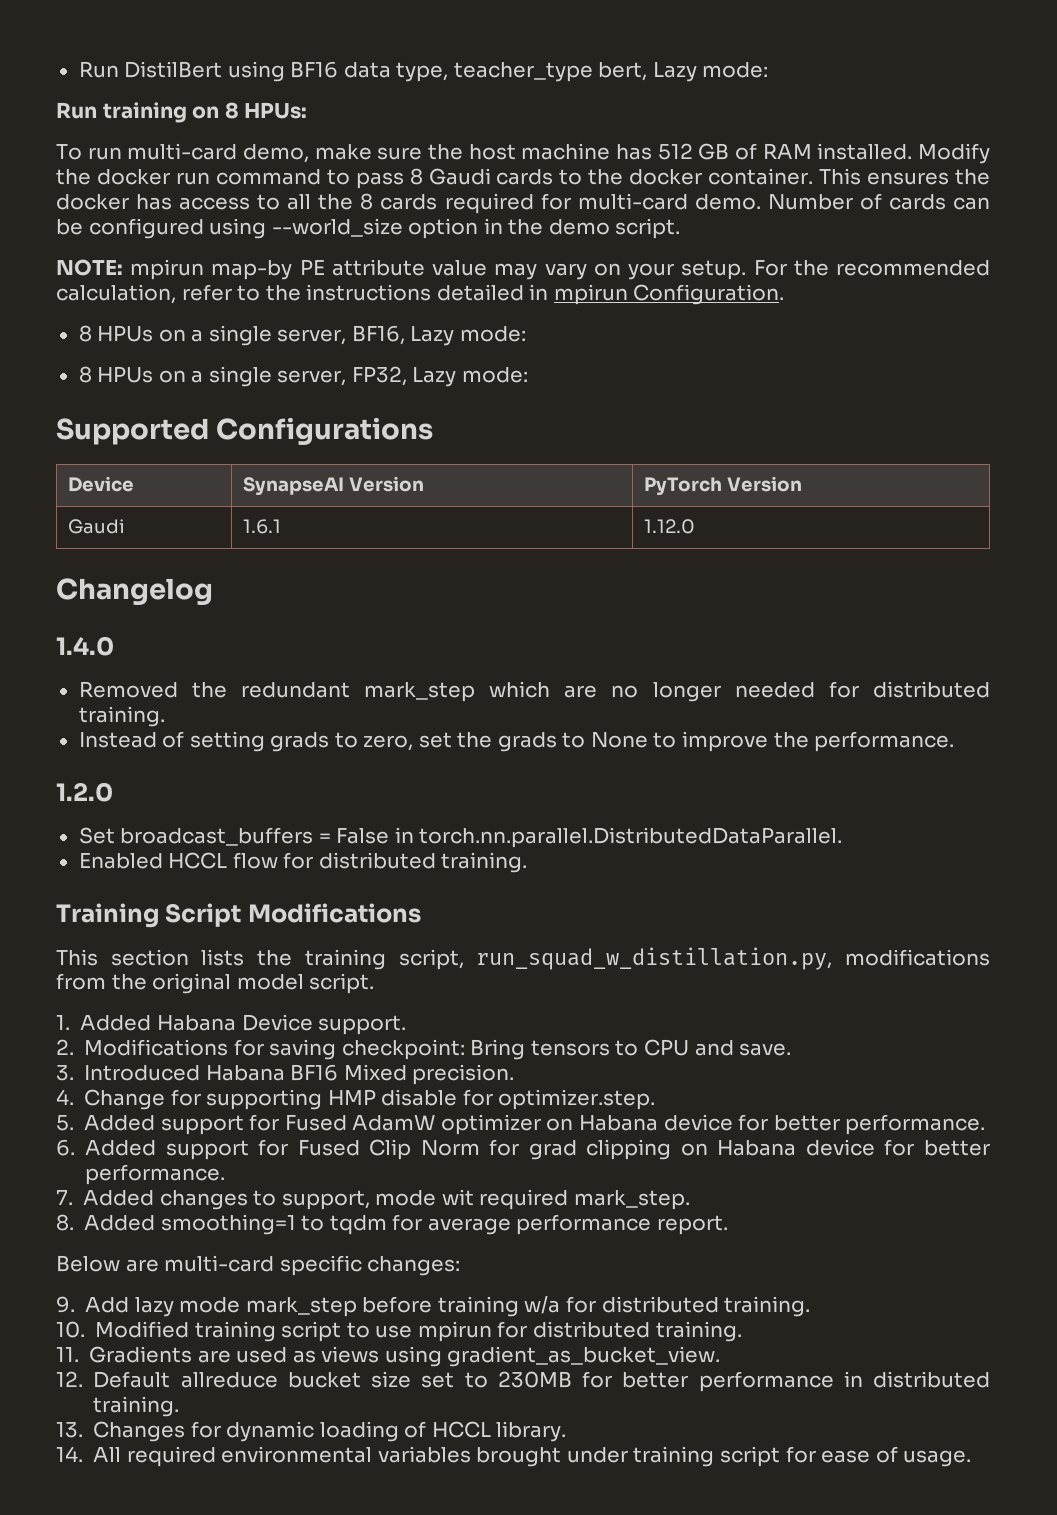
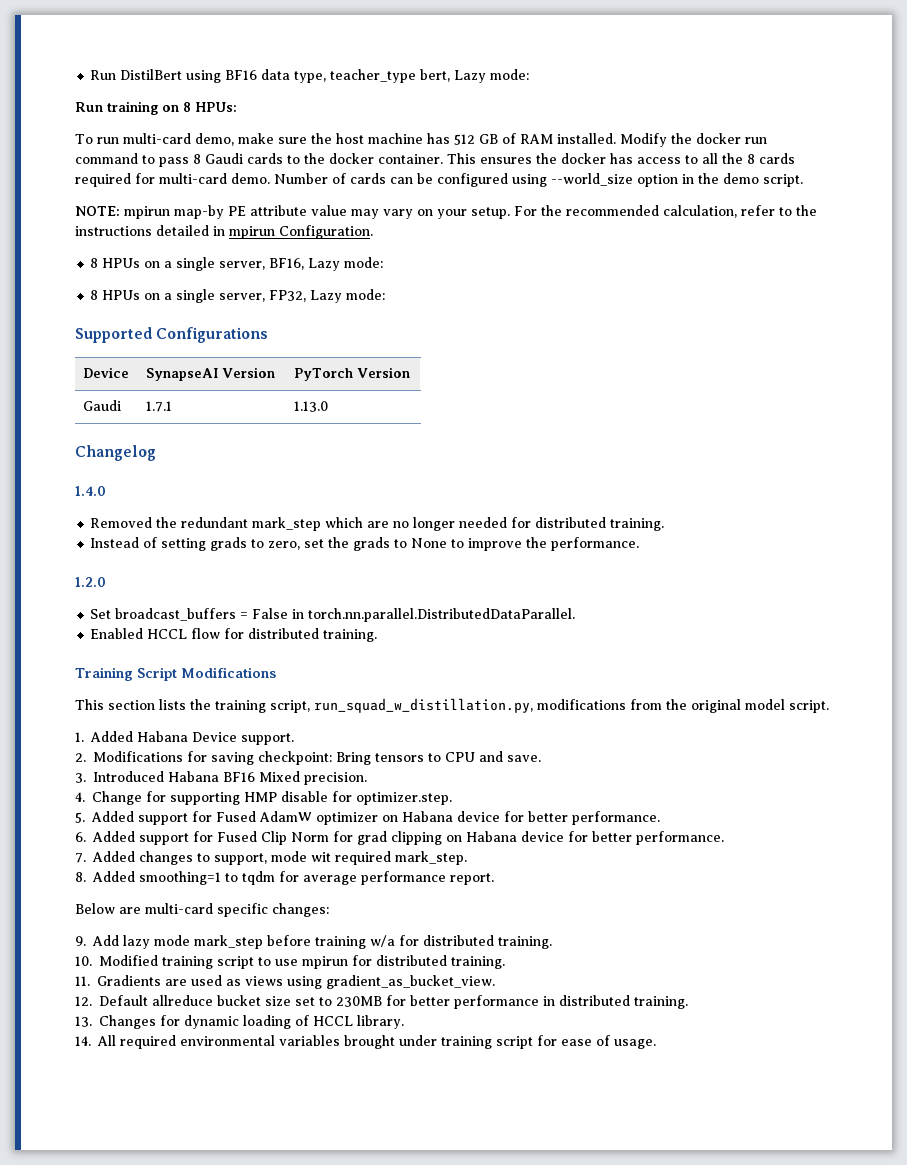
[242,519,281,534] [643,519,695,534] 1.6.1 | 1.12.0 -> [146,401,173,412] [294,401,329,412] 1.7.1 | 1.13.0

